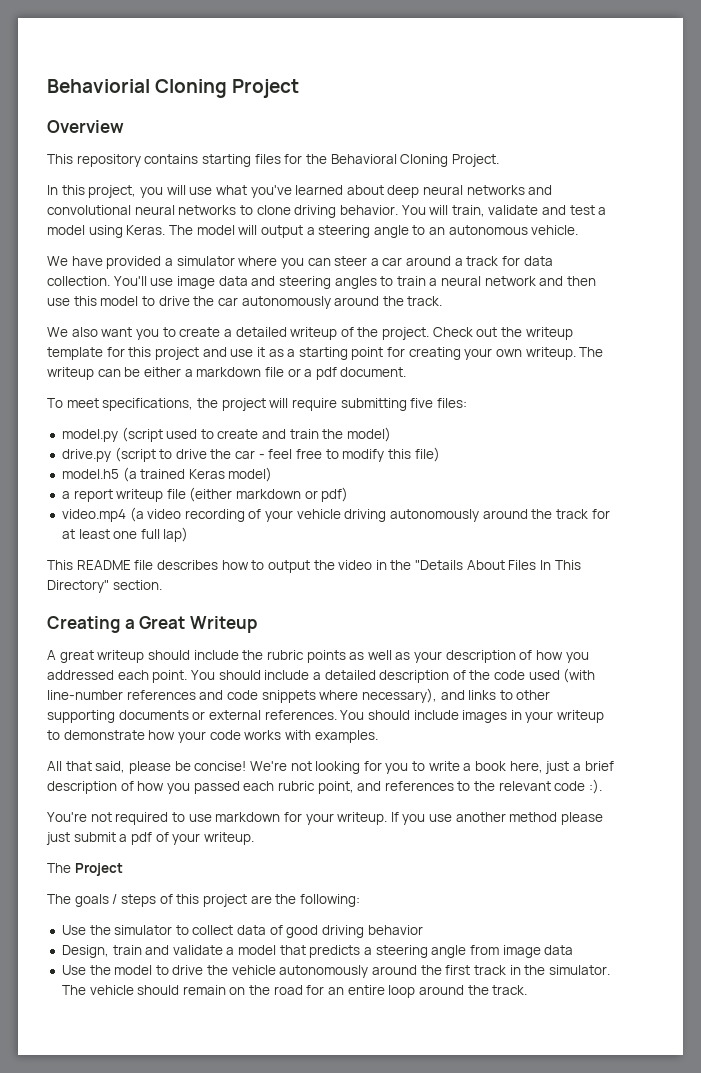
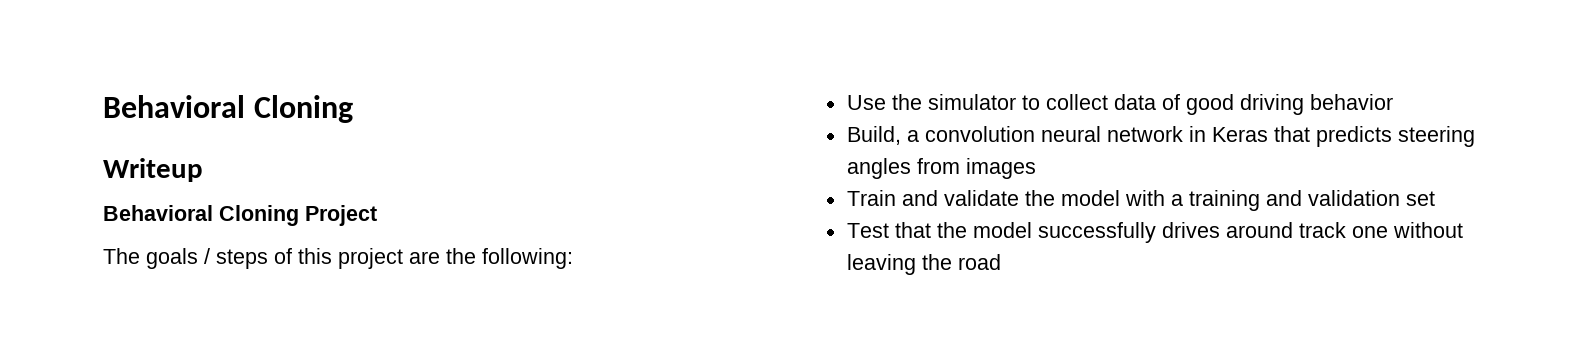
[47,79,300,98] [47,120,124,133] [47,154,499,167] [47,185,553,198] [47,205,607,218] [47,225,579,238] [47,256,553,269] [47,276,597,289] [47,296,443,309] [47,327,573,340] [47,347,604,360] [47,367,407,380] [47,398,467,411] [61,427,392,442] [61,447,440,462] [61,467,273,482] [61,487,349,502] [61,507,610,522] [61,527,189,542] [47,560,581,573] [47,580,162,593] [47,616,257,633] [47,650,589,663] [47,668,596,683] [47,688,551,703] [47,710,605,723] [47,730,378,743] [47,761,614,774] [47,779,603,794] [47,812,604,825] [46,832,254,845] [47,863,71,873] Behaviorial Cloning Project // Overview // This repository contains starting files for the Behavioral Cloning Project. // In this project, you will use what you've learned about deep neural networks and convolutional neural networks to clone driving behavior. You will train, validate and test a model using Keras. The model will output a steering angle to an autonomous vehicle. // We have provided a simulator where you can steer a car around a track for data collection. You'll use image data and steering angles to train a neural network and then use this model to drive the car autonomously around the track. // We also want you to create a detailed writeup of the project. Check out the writeup template for this project and use it as a starting point for creating your own writeup. The writeup can be either a markdown file or a pdf document. // To meet specifications, the project will require submitting five files: // model.py (script used to create and train the model) // drive.py (script to drive the car - feel free to modify this file) // model.h5 (a trained Keras model) // a report writeup file (either markdown or pdf) // video.mp4 (a video recording of your vehicle driving autonomously around the track for at least one full lap) // This README file describes how to output the video in the "Details About Files In This Directory" section. // Creating a Great Writeup // A great writeup should include the rubric points as well as your description of how you addressed each point. You should include a detailed description of the code used (with line-number references and code snippets where necessary), and links to other supporting documents or external references. You should include images in your writeup to demonstrate how your code works with examples. // All that said, please be concise! We're not looking for you to write a book here, just a brief description of how you passed each rubric point, and references to the relevant code :). // You're not required to use markdown for your writeup. If you use another method please just submit a pdf of your writeup. // The -> [103,95,353,123] [103,158,203,182] [103,205,299,226] Behavioral Cloning // Writeup // Behavioral Cloning
[61,945,574,958] [61,965,610,978] [61,985,528,998] Design, train and validate a model that predicts a steering angle from image data // Use the model to drive the vehicle autonomously around the first track in the simulator. The vehicle should remain on the road for an entire loop around the track. -> [846,126,1475,147] [846,158,1036,179] [846,190,1435,211] [846,222,1463,243] [846,254,1001,275] Build, a convolution neural network in Keras that predicts steering angles from images // Train and validate the model with a training and validation set // Test that the model successfully drives around track one without leaving the road

